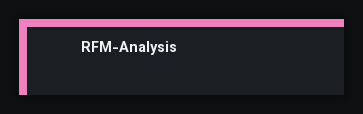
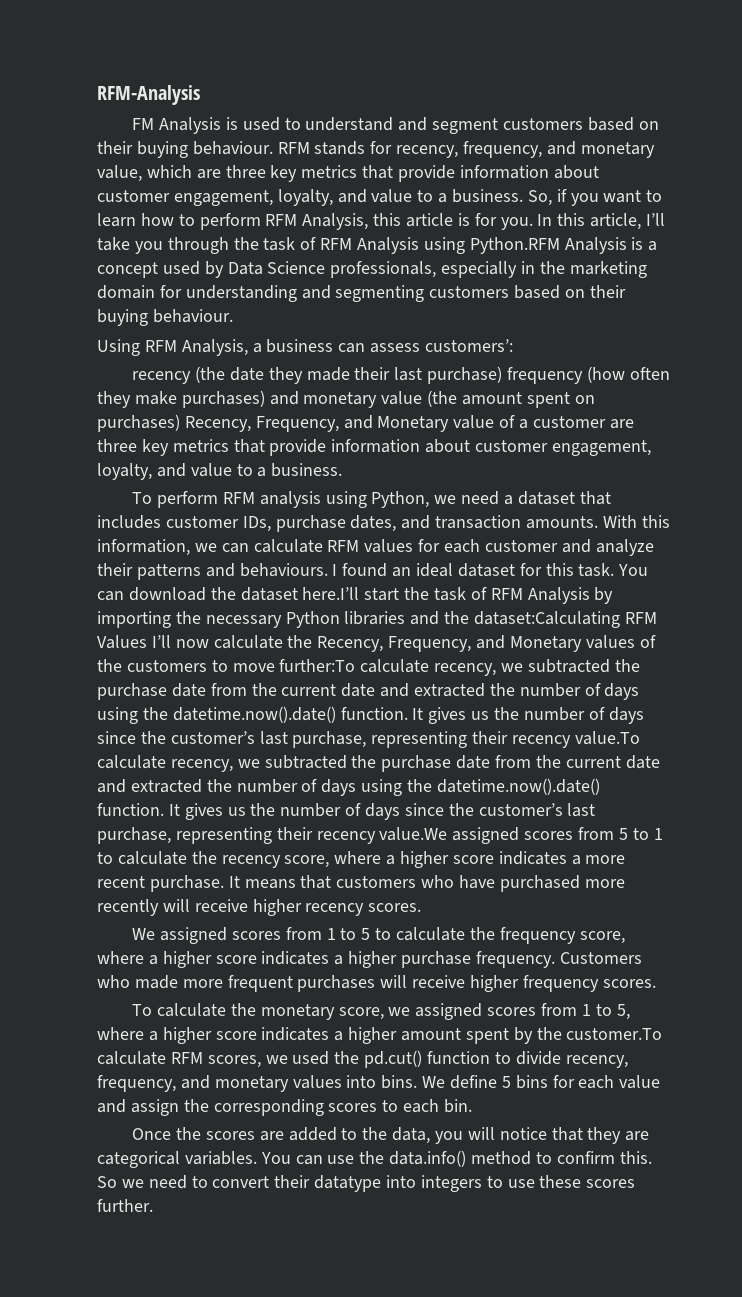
(177, 48) none -> [132,117,659,134] [97,141,655,158] [97,165,599,182] [97,189,663,206] [97,213,666,230] [97,237,658,254] [97,261,647,278] [97,285,626,302] [97,309,233,326] [97,339,514,356] [132,366,670,384] [97,390,595,408] [97,414,634,432] [97,439,651,456] [97,463,343,480] [132,491,611,508] [97,515,670,532] [97,539,654,556] [97,563,649,580] [97,587,614,604] [97,611,657,628] [97,635,656,652] [97,659,640,676] [97,683,640,700] [97,706,644,724] [97,731,640,748] [97,755,660,772] [97,778,600,796] [97,803,596,820] [97,827,663,844] [97,851,626,868] [97,875,625,892] [97,899,422,916] [132,927,625,944] [97,951,642,968] [97,975,656,992] [132,1003,630,1020] [97,1027,663,1044] [97,1050,628,1068] [97,1075,661,1092] [97,1099,473,1116] [132,1127,650,1144] [97,1150,652,1168] [97,1175,636,1192] [97,1199,153,1212] // FM Analysis is used to understand and segment customers based on their buying behaviour. RFM stands for recency, frequency, and monetary value, which are three key metrics that provide information about customer engagement, loyalty, and value to a business. So, if you want to learn how to perform RFM Analysis, this article is for you. In this article, I’ll take you through the task of RFM Analysis using Python.RFM Analysis is a concept used by Data Science professionals, especially in the marketing domain for understanding and segmenting customers based on their buying behaviour. // Using RFM Analysis, a business can assess customers’: // recency (the date they made their last purchase) frequency (how often they make purchases) and monetary value (the amount spent on purchases) Recency, Frequency, and Monetary value of a customer are three key metrics that provide information about customer engagement, loyalty, and value to a business. // To perform RFM analysis using Python, we need a dataset that includes customer IDs, purchase dates, and transaction amounts. With this information, we can calculate RFM values for each customer and analyze their patterns and behaviours. I found an ideal dataset for this task. You can download the dataset here.I’ll start the task of RFM Analysis by importing the necessary Python libraries and the dataset:Calculating RFM Values I’ll now calculate the Recency, Frequency, and Monetary values of the customers to move further:To calculate recency, we subtracted the purchase date from the current date and extracted the number of days using the datetime.now().date() function. It gives us the number of days since the customer’s last purchase, representing their recency value.To calculate recency, we subtracted the purchase date from the current date and extracted the number of days using the datetime.now().date() function. It gives us the number of days since the customer’s last purchase, representing their recency value.We assigned scores from 5 to 1 to calculate the recency score, where a higher score indicates a more recent purchase. It means that customers who have purchased more recently will receive higher recency scores. // We assigned scores from 1 to 5 to calculate the frequency score, where a higher score indicates a higher purchase frequency. Customers who made more frequent purchases will receive higher frequency scores. // To calculate the monetary score, we assigned scores from 1 to 5, where a higher score indicates a higher amount spent by the customer.To calculate RFM scores, we used the pd.cut() function to divide recency, frequency, and monetary values into bins. We define 5 bins for each value and assign the corresponding scores to each bin. // Once the scores are added to the data, you will notice that they are categorical variables. You can use the data.info() method to confirm this. So we need to convert their datatype into integers to use these scores further.

